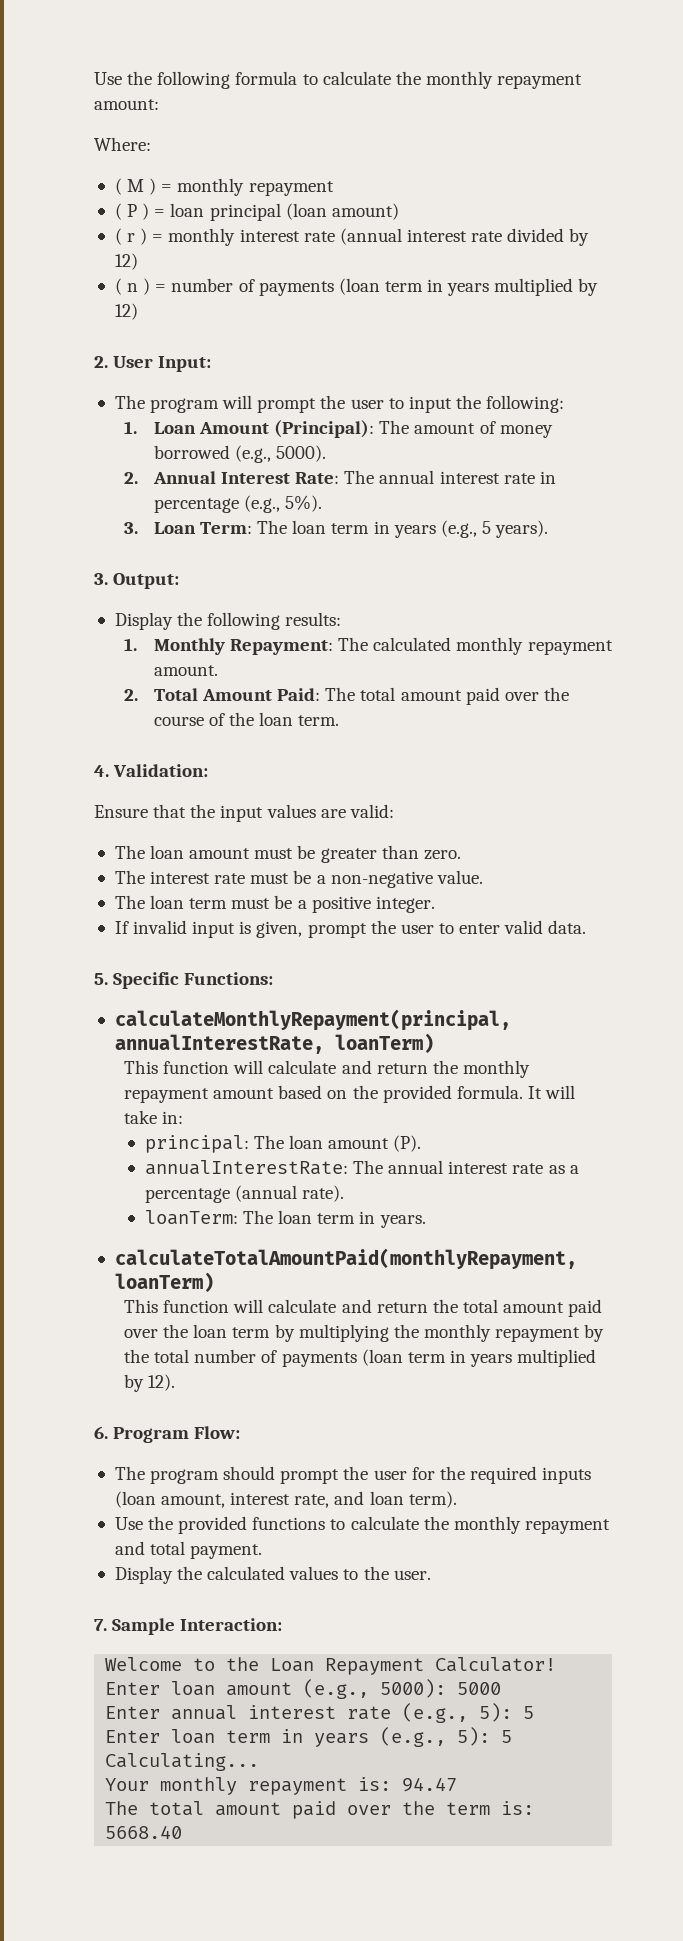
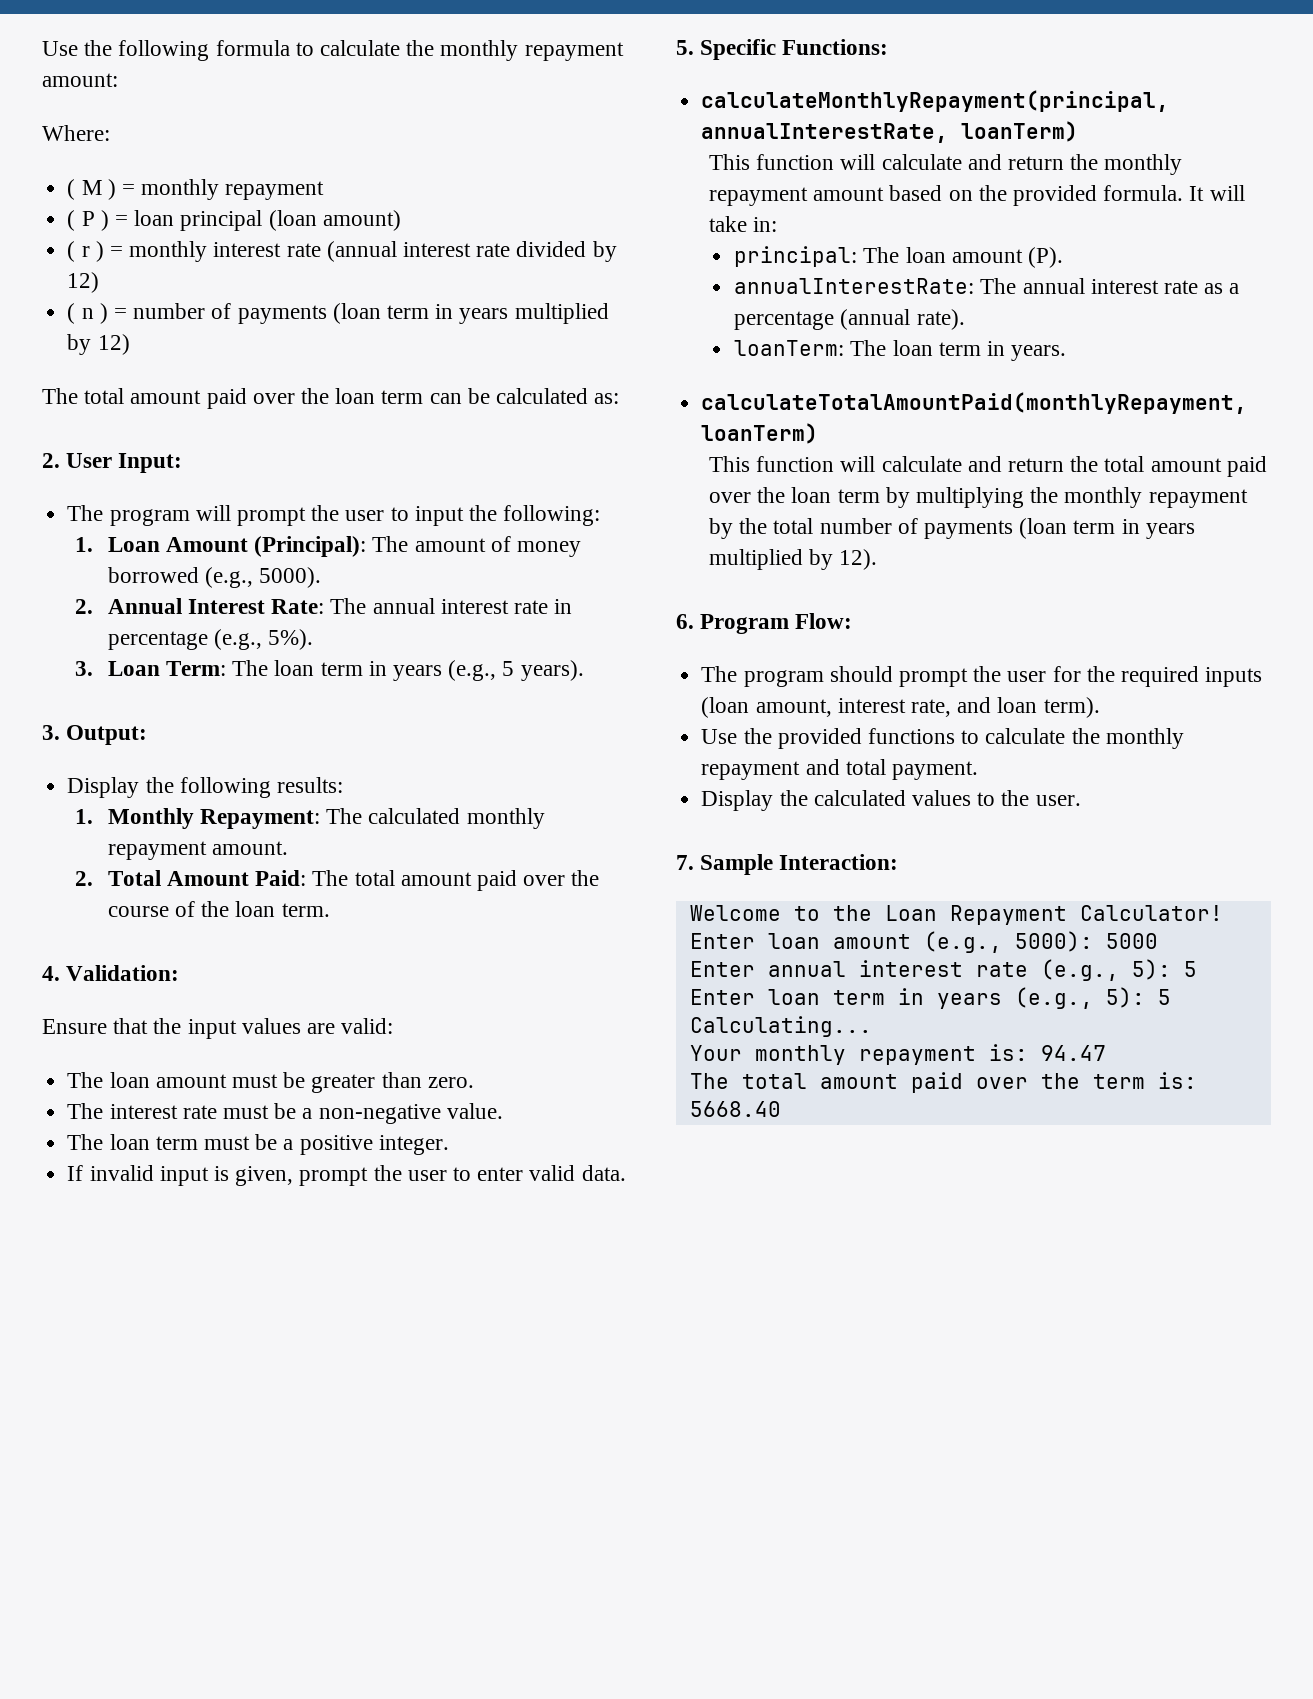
(138, 311) none -> [42,388,620,409] // The total amount paid over the loan term can be calculated as:

